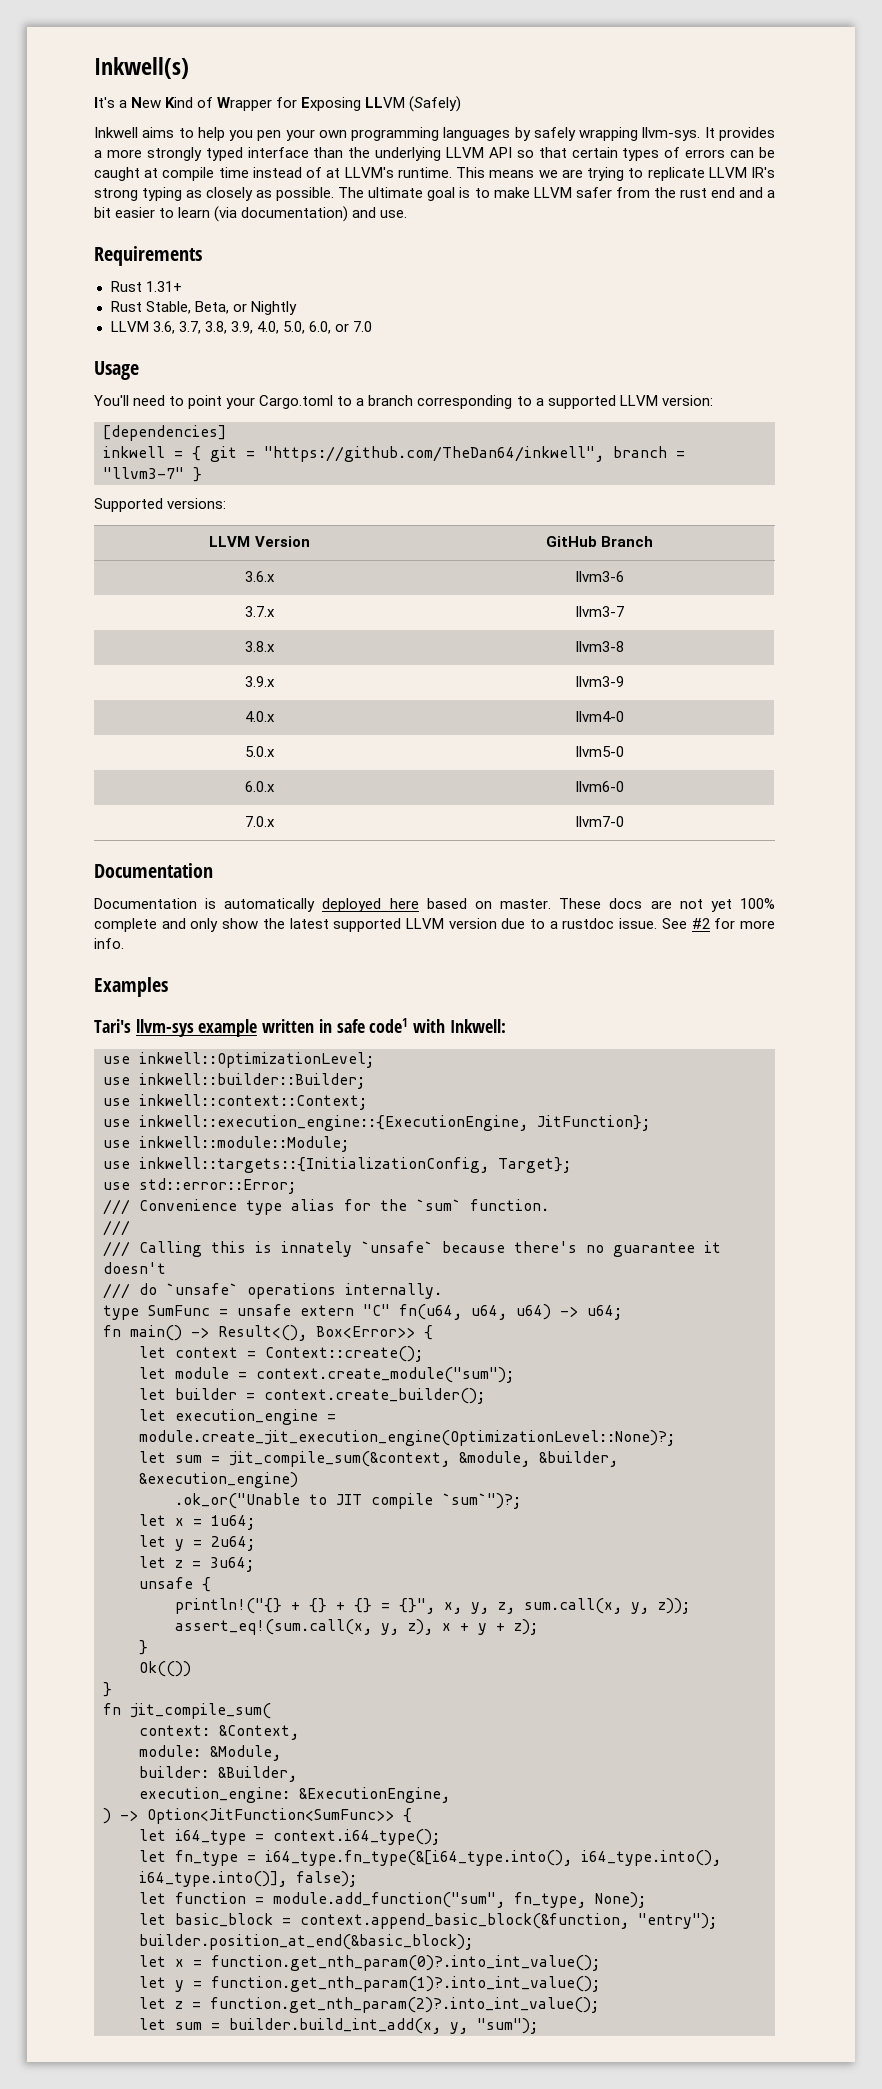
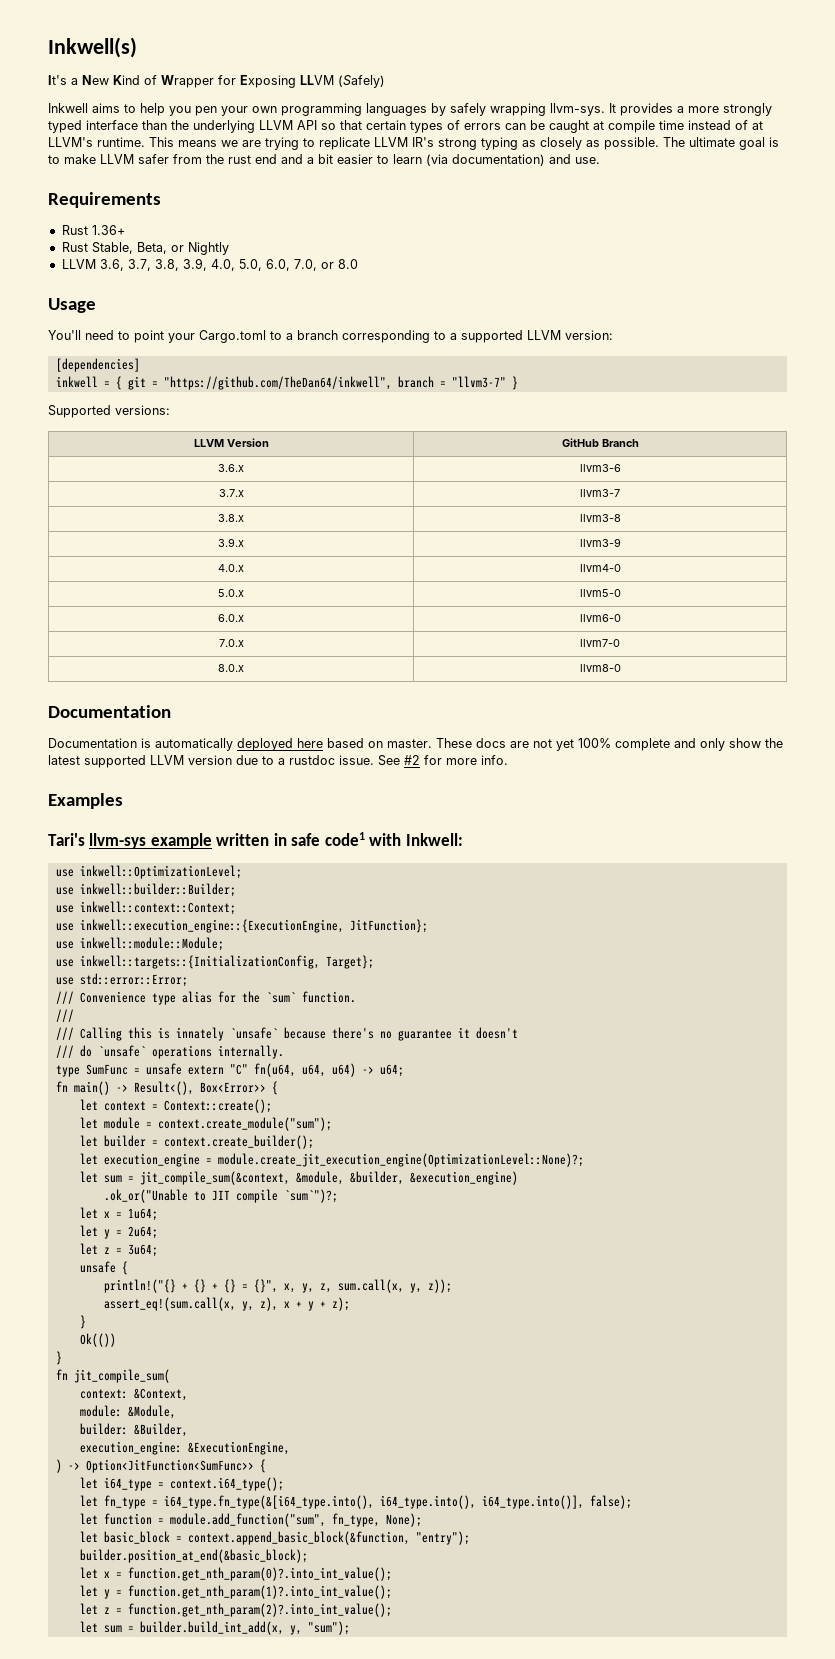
[145,281,182,292] 1.31+ -> [91,225,125,235] 1.36+
[334,321,372,332] or 7.0 -> [293,259,358,271] 7.0, or 8.0
(624, 821) none -> [218,664,244,672] [579,664,621,672] // 8.0.x | llvm8-0

